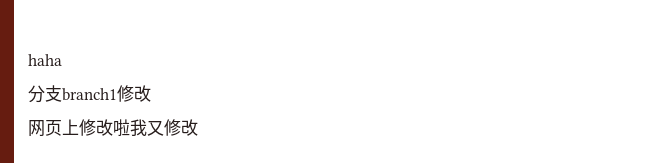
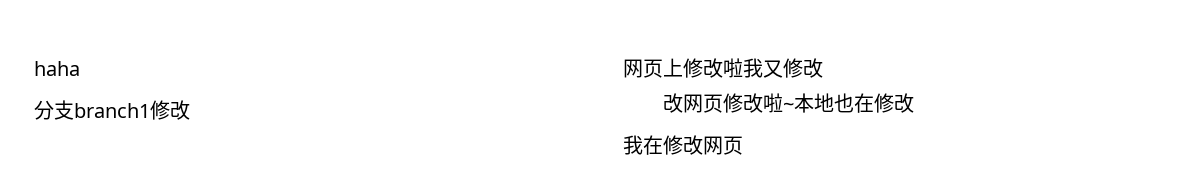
(198, 127) none -> [663,93,915,113] [623,135,743,155] // 改网页修改啦~本地也在修改 // 我在修改网页

